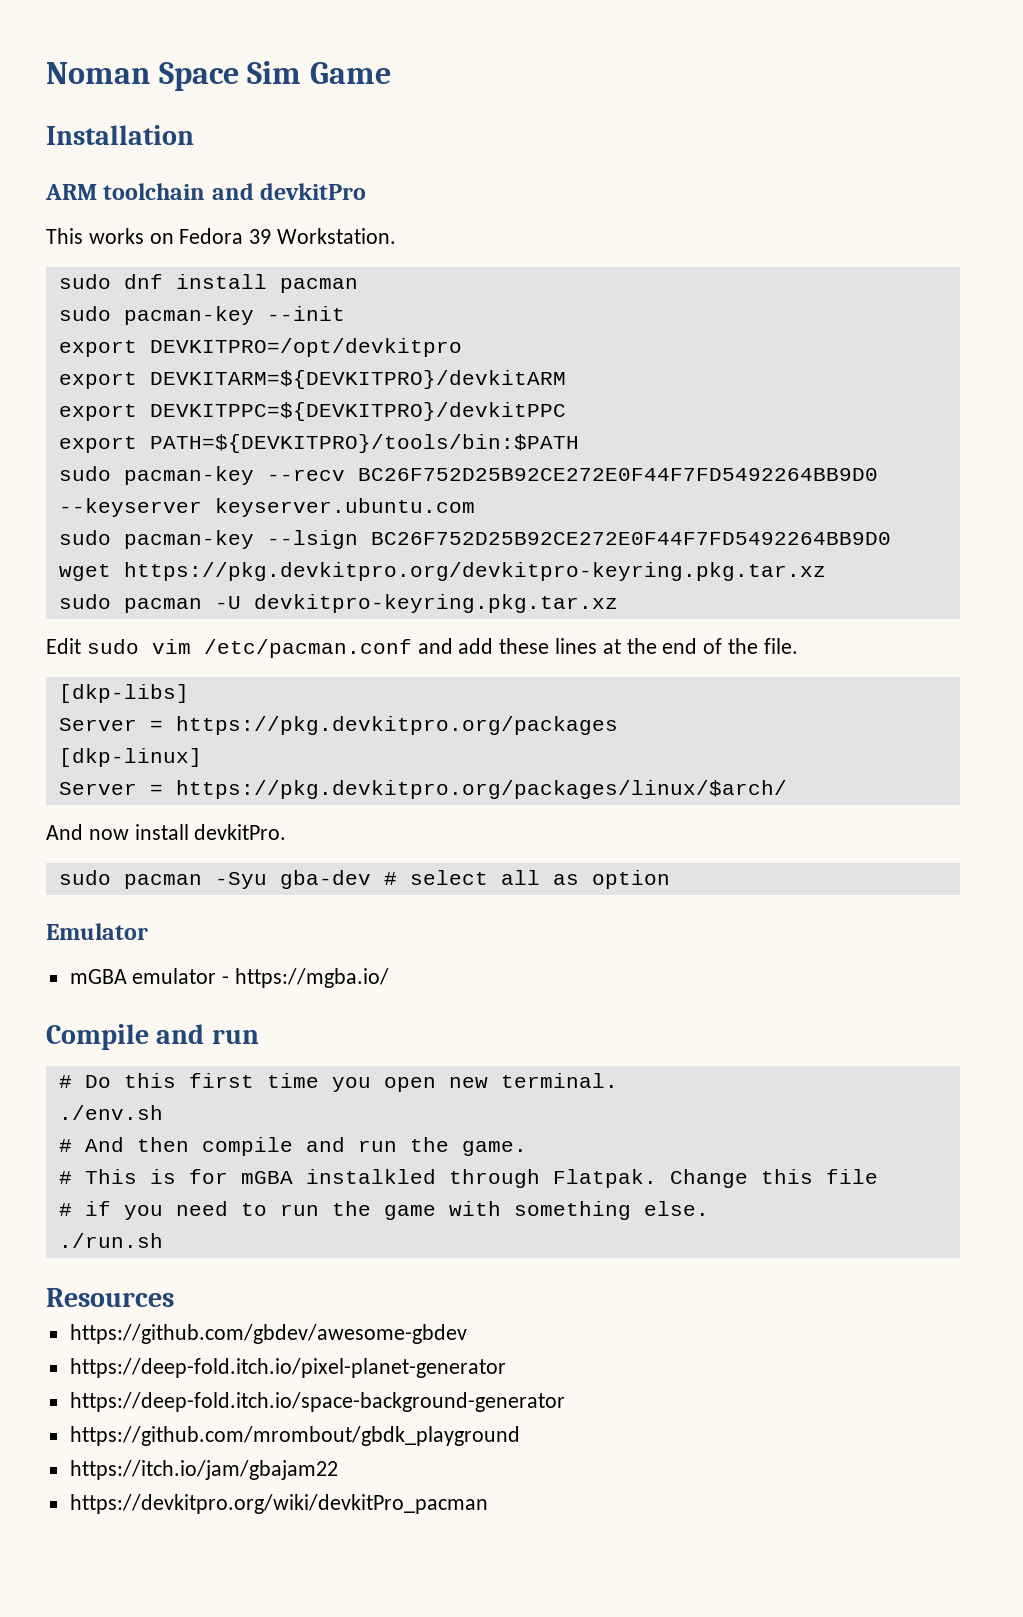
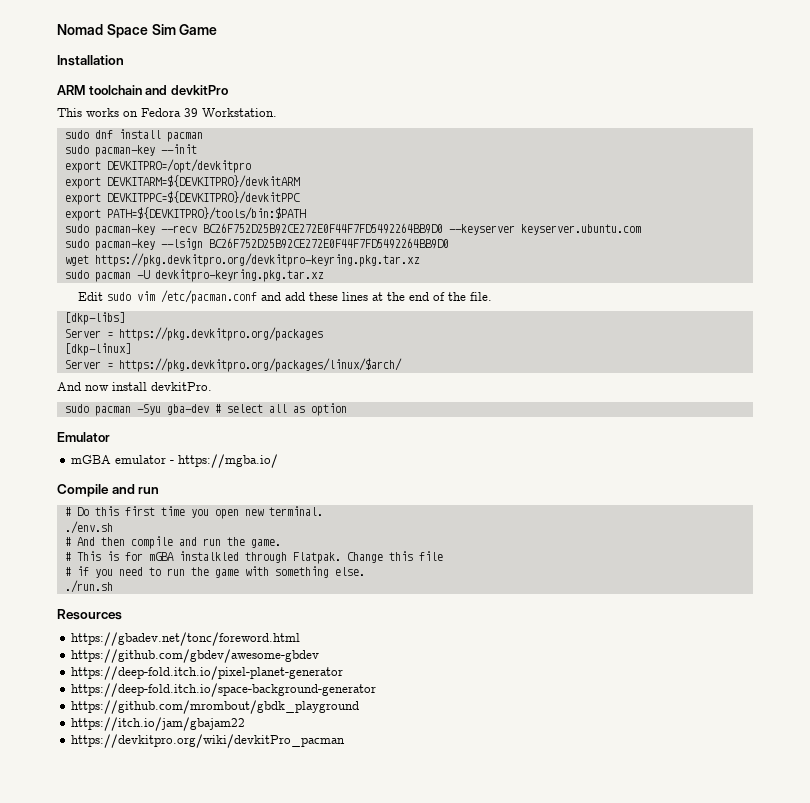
[46,62,150,84] Noman -> [57,24,103,35] Nomad
(174, 1297) none -> [71,632,301,646] // https://gbadev.net/tonc/foreword.html

